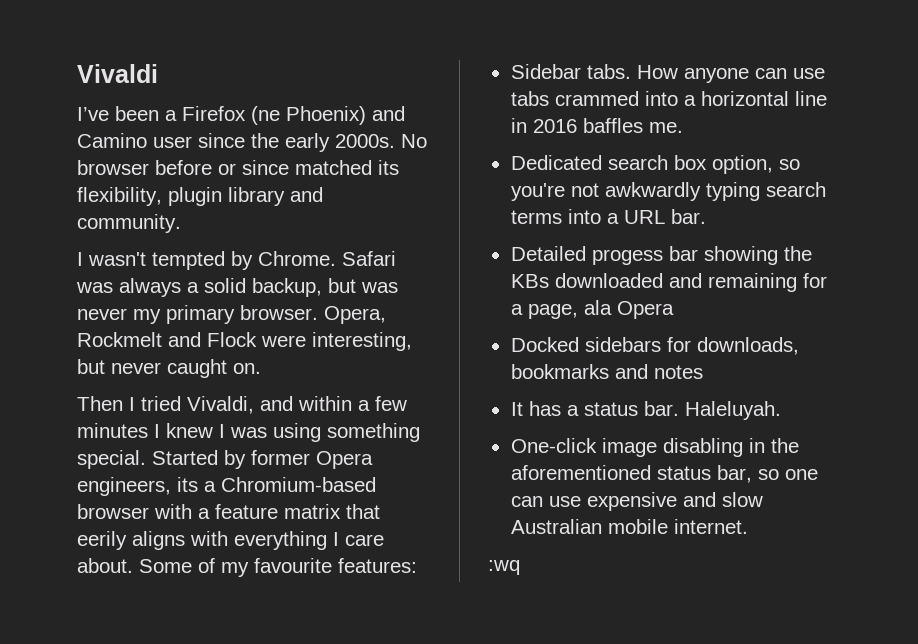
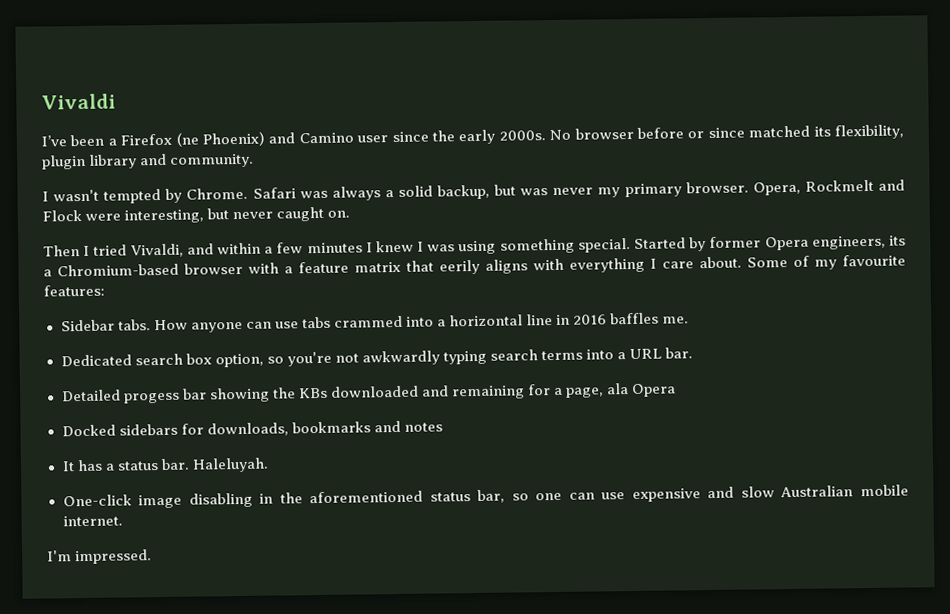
[488,560,520,575] :wq -> [47,549,153,565] I'm impressed.

